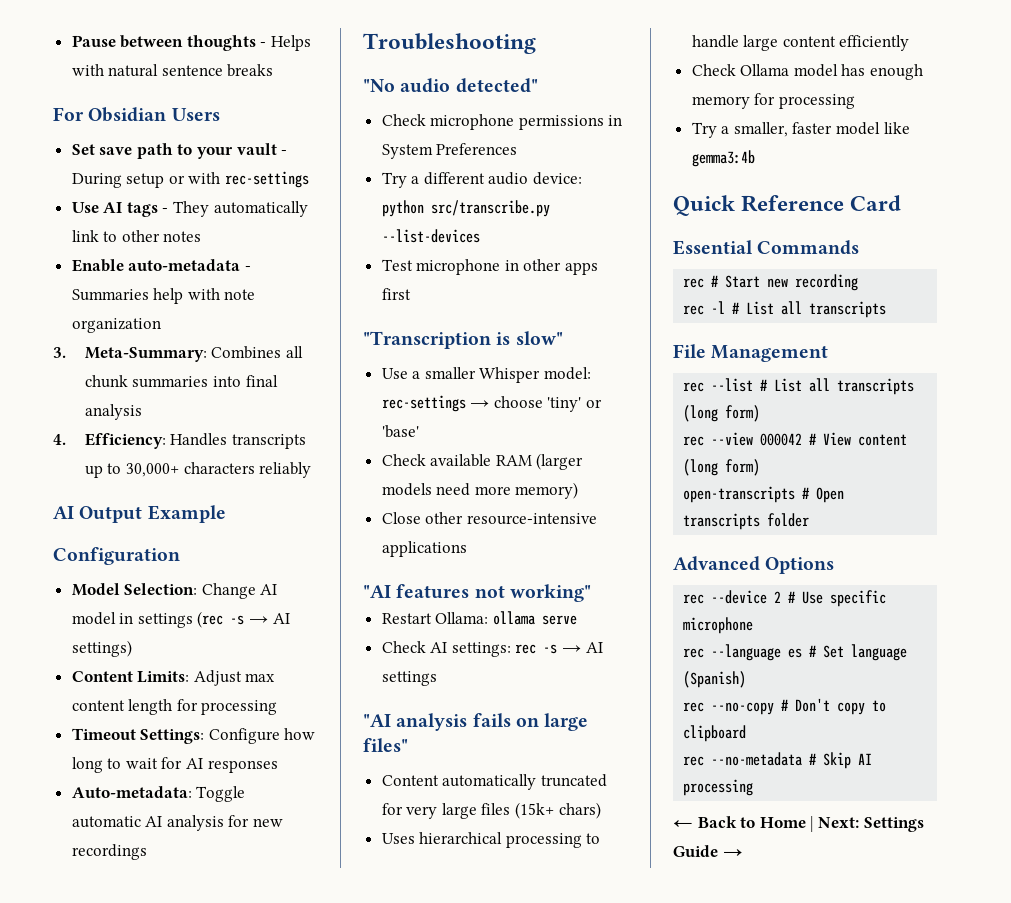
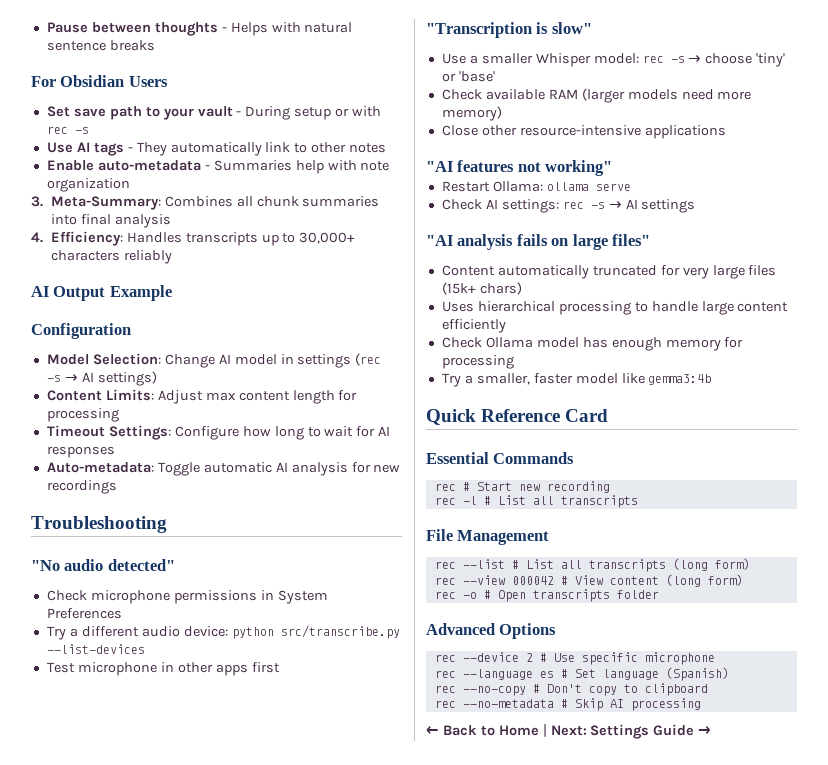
[225,171,310,188] rec-settings -> [46,126,89,134] rec -s
[381,395,466,412] rec-settings -> [642,55,685,63] rec -s
[683,486,796,503] open-transcripts -> [434,591,477,599] rec -o

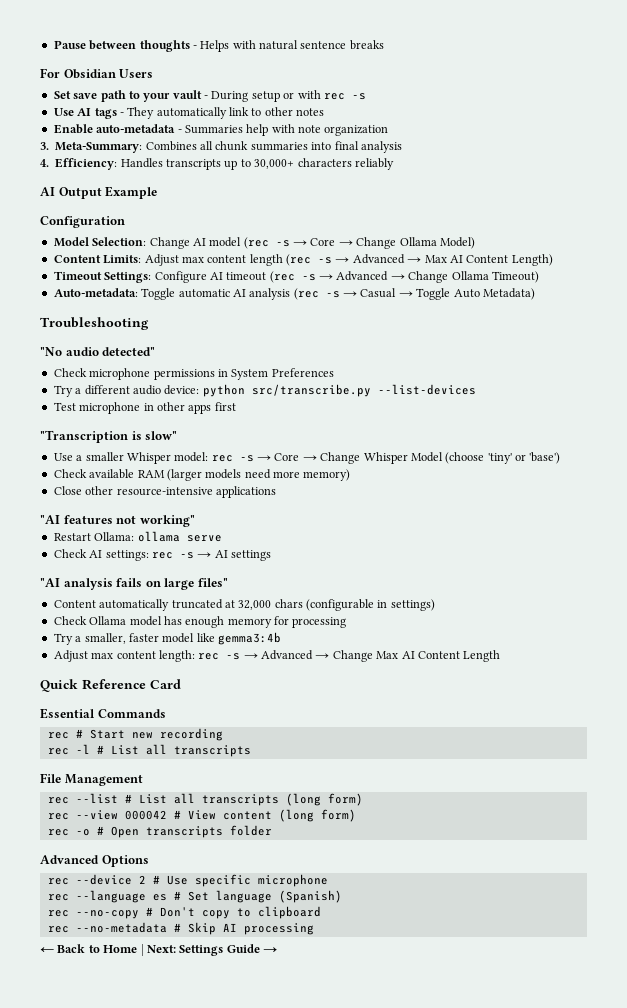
[280,353,382,368] [46,371,157,386] in settings (rec -s → AI settings) -> [243,237,475,249] (rec -s → Core → Change Ollama Model)
[338,390,358,401] [46,408,119,422] [46,425,391,440] [46,446,115,458] for processing // Timeout Settings: Configure how long to wait for AI responses -> [286,254,553,266] [53,271,539,283] (rec -s → Advanced → Max AI Content Length) // Timeout Settings: Configure AI timeout (rec -s → Advanced → Change Ollama Timeout)
[351,462,401,473] [46,480,117,494] for new recordings -> [293,288,535,300] (rec -s → Casual → Toggle Auto Metadata)
[705,53,753,64] choose -> [274,452,485,464] Core → Change Whisper Model (choose
[458,71,495,82] 'base' -> [529,452,561,464] 'base')
[660,265,777,279] [441,282,522,295] [441,301,789,315] [441,319,506,333] for very large files (15k+ chars) // Uses hierarchical processing to handle large content efficiently -> [224,599,435,611] at 32,000 chars (configurable in settings)
(712, 379) none -> [53,650,501,662] // Adjust max content length: rec -s → Advanced → Change Max AI Content Length

